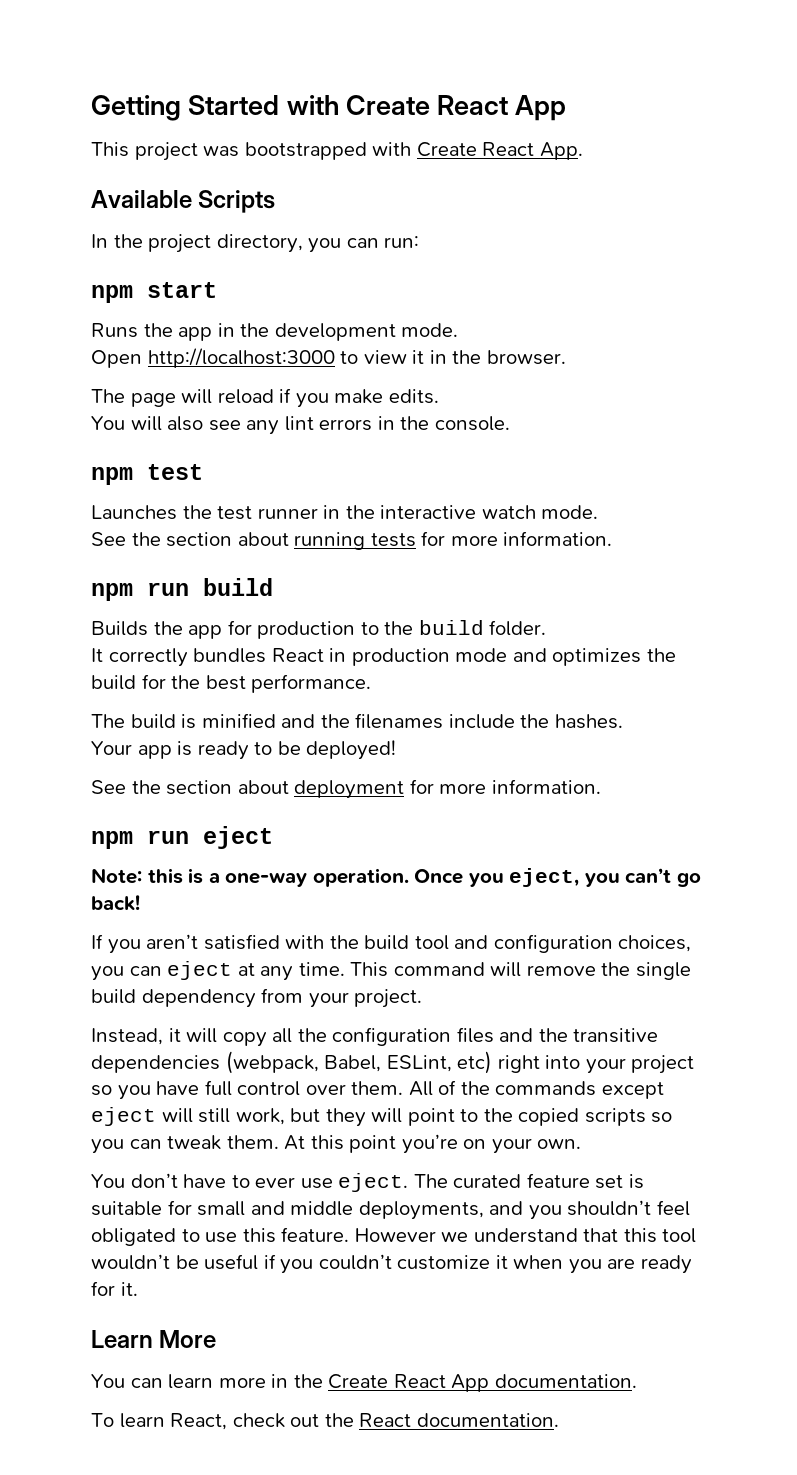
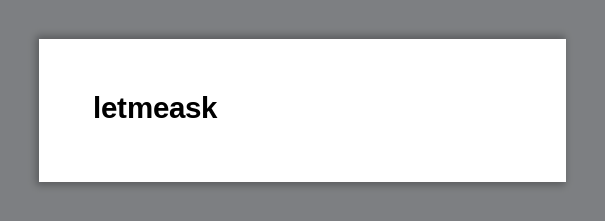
[91,95,567,121] [91,142,583,161] [91,190,276,213] [91,234,420,253] [91,282,217,303] [91,323,459,341] [91,348,566,368] [91,388,439,408] [91,416,510,435] [91,464,203,485] [91,505,599,520] [91,531,613,550] [91,578,273,601] [91,620,547,639] [91,648,676,667] [91,674,372,693] [91,713,623,729] [91,740,397,760] [91,779,601,799] [91,826,273,849] [91,868,701,887] [91,895,140,911] [91,934,692,954] [91,961,691,981] [91,988,423,1008] [91,1027,659,1047] [91,1051,695,1074] [91,1080,664,1100] [91,1107,673,1127] [91,1134,582,1154] [91,1173,644,1192] [91,1200,690,1220] [91,1227,697,1246] [91,1254,692,1274] [91,1281,138,1296] [91,1330,217,1348] [91,1374,637,1392] [91,1413,559,1430] Getting Started with Create React App // This project was bootstrapped with Create React App. // Available Scripts // In the project directory, you can run: // npm start // Runs the app in the development mode. // Open http://localhost:3000 to view it in the browser. // The page will reload if you make edits. // You will also see any lint errors in the console. // npm test // Launches the test runner in the interactive watch mode. // See the section about running tests for more information. // npm run build // Builds the app for production to the build folder. // It correctly bundles React in production mode and optimizes the build for the best performance. // The build is minified and the filenames include the hashes. // Your app is ready to be deployed! // See the section about deployment for more information. // npm run eject // Note: this is a one-way operation. Once you eject, you can’t go back! // If you aren’t satisfied with the build tool and configuration choices, you can eject at any time. This command will remove the single build dependency from your project. // Instead, it will copy all the configuration files and the transitive dependencies (webpack, Babel, ESLint, etc) right into your project so you have full control over them. All of the commands except eject will still work, but they will point to the copied scripts so you can tweak them. At this point you’re on your own. // You don’t have to ever use eject. The curated feature set is suitable for small and middle deployments, and you shouldn’t feel obligated to use this feature. However we understand that this tool wouldn’t be useful if you couldn’t customize it when you are ready for it. // Learn More // You can learn more in the Create React App documentation. // To learn React, check out the React documentation. -> [93,96,218,118] letmeask

